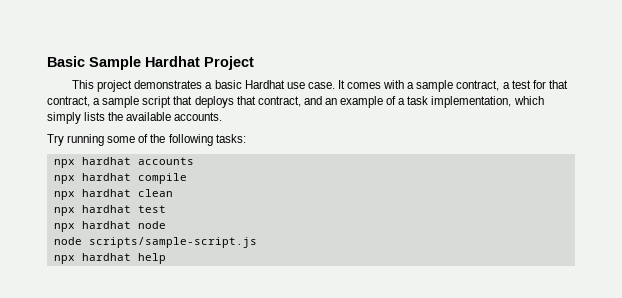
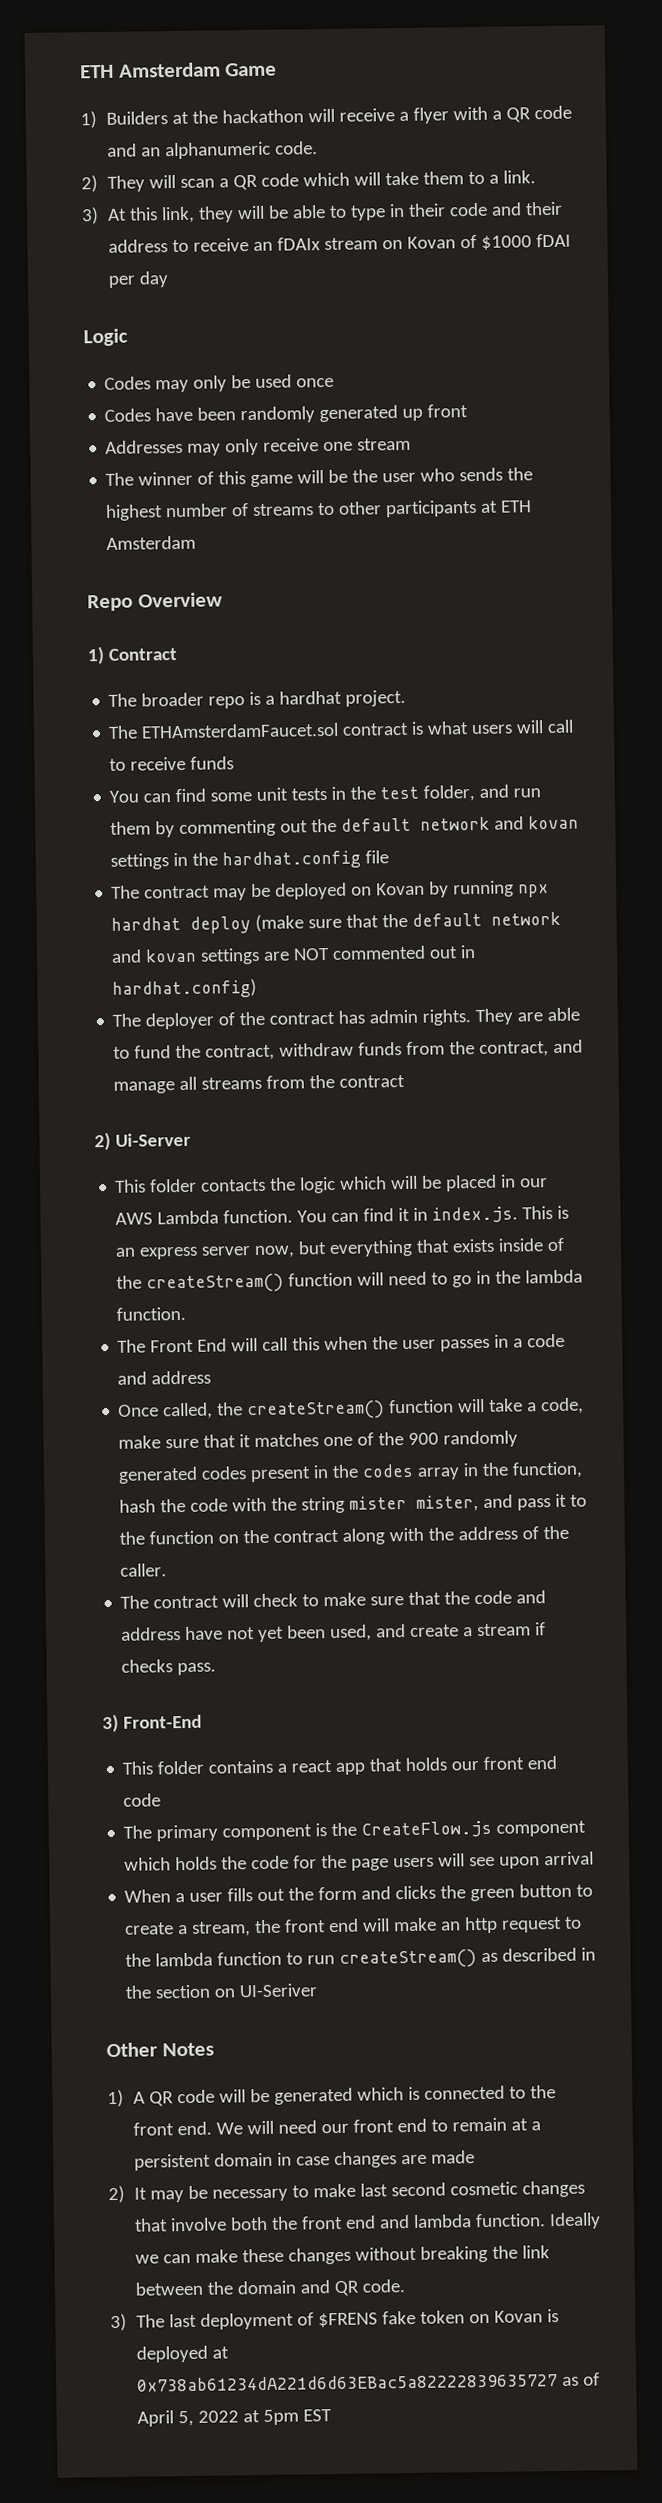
[47,56,254,70] [72,80,568,92] [47,96,544,108] [47,112,223,124] [47,134,246,146] [53,157,194,168] [53,173,187,184] [53,189,173,200] [53,205,166,216] [53,221,166,232] [53,237,257,248] [53,253,166,264] Basic Sample Hardhat Project // This project demonstrates a basic Hardhat use case. It comes with a sample contract, a test for that contract, a sample script that deploys that contract, and an example of a task implementation, which simply lists the available accounts. // Try running some of the following tasks: // npx hardhat accounts // npx hardhat compile // npx hardhat clean // npx hardhat test // npx hardhat node // node scripts/sample-script.js // npx hardhat help -> [80,62,278,79] [80,105,573,129] [107,141,319,160] [81,170,537,193] [81,201,564,225] [108,233,572,253] [108,271,170,288] [83,328,128,347] [104,374,335,393] [104,404,469,424] [105,437,412,456] [105,467,534,488] [105,499,533,521] [106,535,197,550] [87,592,223,612] [87,645,178,665] [108,689,407,709] [108,719,575,739] [109,756,235,771] [109,784,542,803] [110,815,580,838] [110,850,390,870] [111,880,550,901] [111,911,562,934] [111,945,477,965] [112,978,258,999] [112,1007,581,1030] [113,1039,584,1061] [113,1074,406,1094] [94,1131,191,1151] [115,1174,549,1194] [115,1205,570,1225] [115,1237,566,1260] [116,1269,584,1294] [116,1306,187,1321] [117,1333,566,1353] [117,1370,212,1385] [118,1397,585,1421] [118,1430,519,1449] [118,1461,584,1484] [119,1493,588,1514] [119,1525,570,1545] [120,1563,168,1577] [120,1590,547,1609] [121,1622,547,1643] [121,1659,217,1676] [102,1713,202,1733] [122,1755,558,1775] [123,1793,162,1807] [123,1820,587,1842] [124,1851,595,1871] [124,1883,594,1903] [125,1916,583,1937] [125,1947,597,1969] [125,1983,319,1999] [106,2042,214,2058] [107,2085,557,2108] [133,2117,542,2136] [134,2150,476,2171] [108,2180,586,2204] [134,2212,602,2232] [135,2245,551,2265] [135,2279,406,2297] [110,2309,560,2332] [136,2345,230,2363] [137,2372,601,2392] [137,2409,333,2427] ETH Amsterdam Game // 1) Builders at the hackathon will receive a flyer with a QR code and an alphanumeric code. // 2) They will scan a QR code which will take them to a link. // 3) At this link, they will be able to type in their code and their address to receive an fDAIx stream on Kovan of $1000 fDAI per day // Logic // Codes may only be used once // Codes have been randomly generated up front // Addresses may only receive one stream // The winner of this game will be the user who sends the highest number of streams to other participants at ETH Amsterdam // Repo Overview // 1) Contract // The broader repo is a hardhat project. // The ETHAmsterdamFaucet.sol contract is what users will call to receive funds // You can find some unit tests in the test folder, and run them by commenting out the default network and kovan settings in the hardhat.config file // The contract may be deployed on Kovan by running npx hardhat deploy (make sure that the default network and kovan settings are NOT commented out in hardhat.config) // The deployer of the contract has admin rights. They are able to fund the contract, withdraw funds from the contract, and manage all streams from the contract // 2) Ui-Server // This folder contacts the logic which will be placed in our AWS Lambda function. You can find it in index.js. This is an express server now, but everything that exists inside of the createStream() function will need to go in the lambda function. // The Front End will call this when the user passes in a code and address // Once called, the createStream() function will take a code, make sure that it matches one of the 900 randomly generated codes present in the codes array in the function, hash the code with the string mister mister, and pass it to the function on the contract along with the address of the caller. // The contract will check to make sure that the code and address have not yet been used, and create a stream if checks pass. // 3) Front-End // This folder contains a react app that holds our front end code // The primary component is the CreateFlow.js component which holds the code for the page users will see upon arrival // When a user fills out the form and clicks the green button to create a stream, the front end will make an http request to the lambda function to run createStream() as described in the section on UI-Seriver // Other Notes // 1) A QR code will be generated which is connected to the front end. We will need our front end to remain at a persistent domain in case changes are made // 2) It may be necessary to make last second cosmetic changes that involve both the front end and lambda function. Ideally we can make these changes without breaking the link between the domain and QR code. // 3) The last deployment of $FRENS fake token on Kovan is deployed at 0x738ab61234dA221d6d63EBac5a82222839635727 as of April 5, 2022 at 5pm EST

